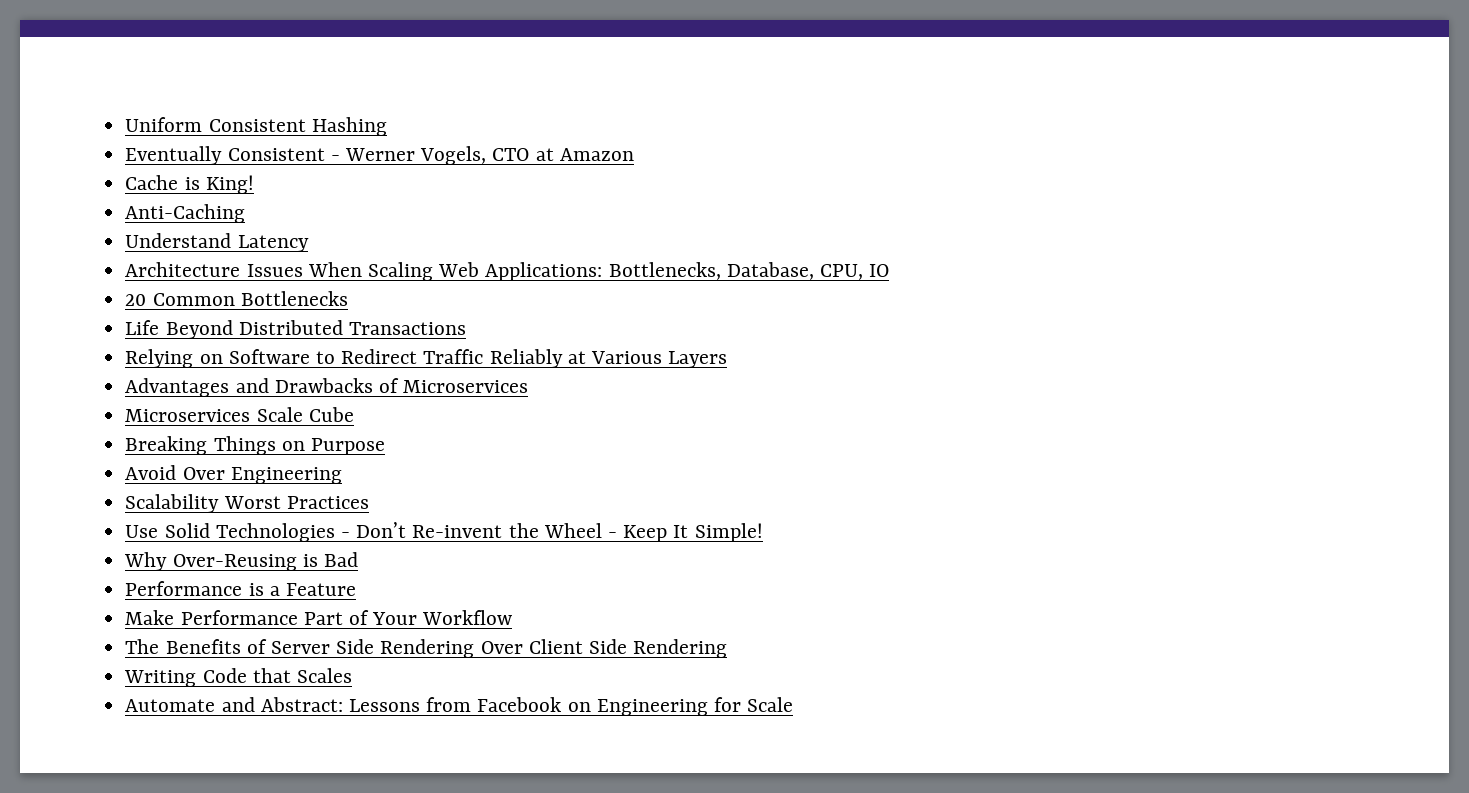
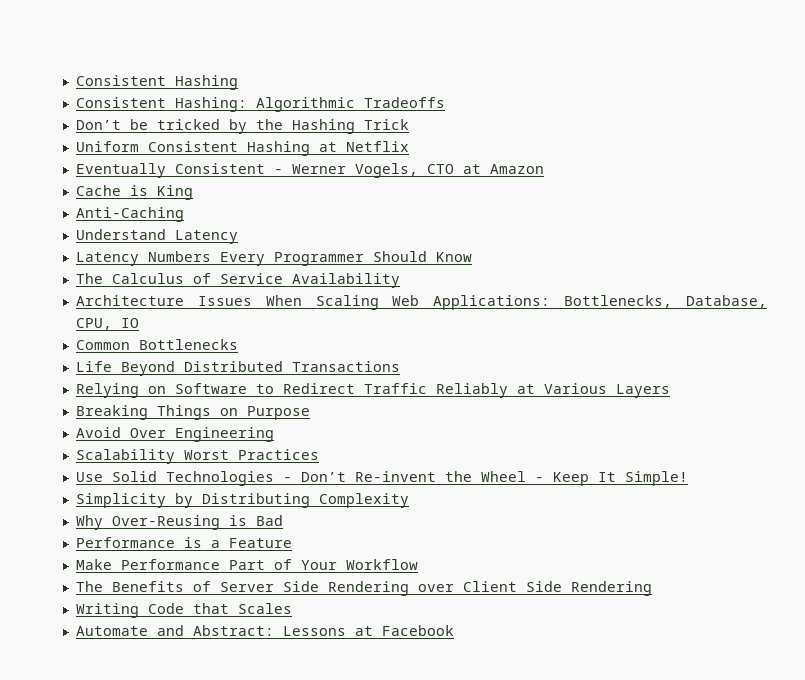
(125, 124) none -> [75,75,238,90] [75,97,445,112] [75,119,409,134] Consistent Hashing // Consistent Hashing: Algorithmic Tradeoffs // Don’t be tricked by the Hashing Trick //
(387, 126) none -> [318,141,409,152] at Netflix
[205,175,254,194] King! -> [156,185,193,200] King
(309, 243) none -> [75,251,472,266] [75,273,400,288] // Latency Numbers Every Programmer Should Know // The Calculus of Service Availability
[125,294,147,306] 20 -> (139, 323) none
[125,378,529,397] [125,407,354,422] // Advantages and Drawbacks of Microservices // Microservices Scale Cube -> (670, 391) none
(763, 532) none -> [75,493,409,508] // Simplicity by Distributing Complexity
[480,641,523,654] Over -> [417,584,454,592] over
[426,697,794,716] from Facebook on Engineering for Scale -> [354,625,454,636] at Facebook

